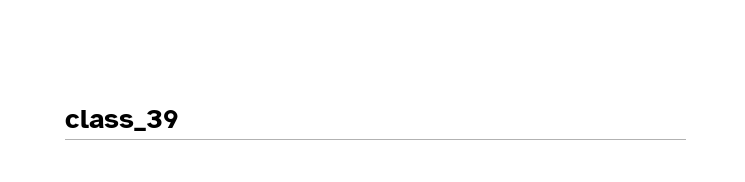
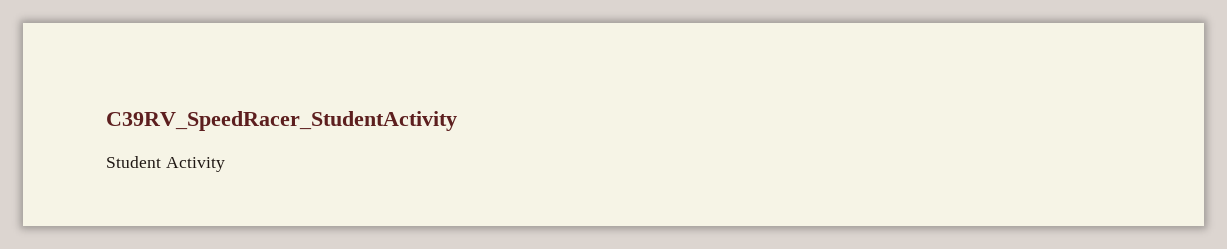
[65,110,179,131] class_39 -> [106,111,457,131] [106,156,225,172] C39RV_SpeedRacer_StudentActivity // Student Activity

